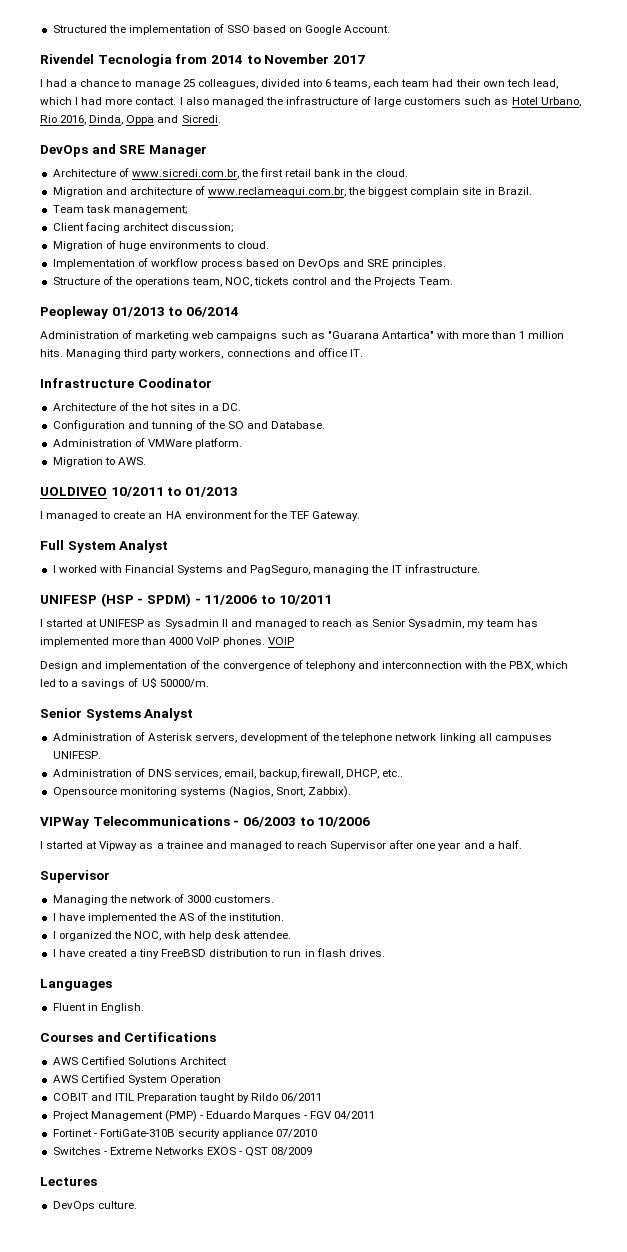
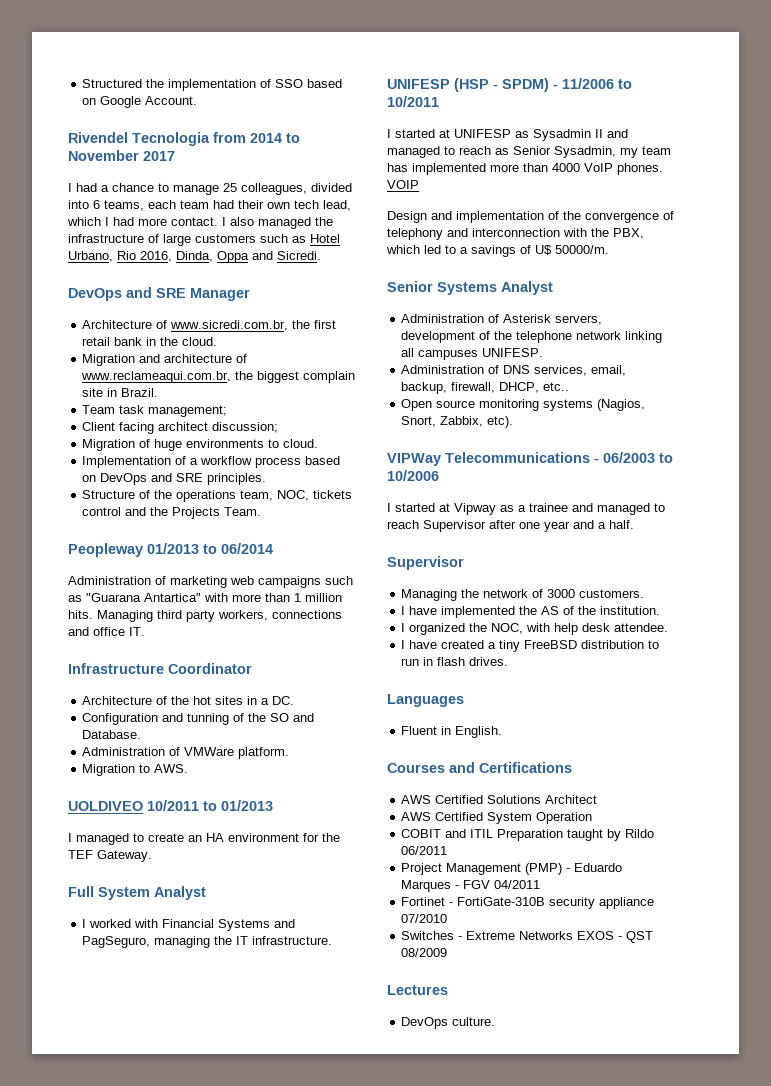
(148, 262) none -> [190,458,199,465] a
[137,378,212,388] Coodinator -> [168,663,252,674] Coordinator
[52,787,117,797] Opensource -> [401,399,476,411] Open source
[308,786,352,798] Zabbix). -> [440,416,514,428] Zabbix, etc).

